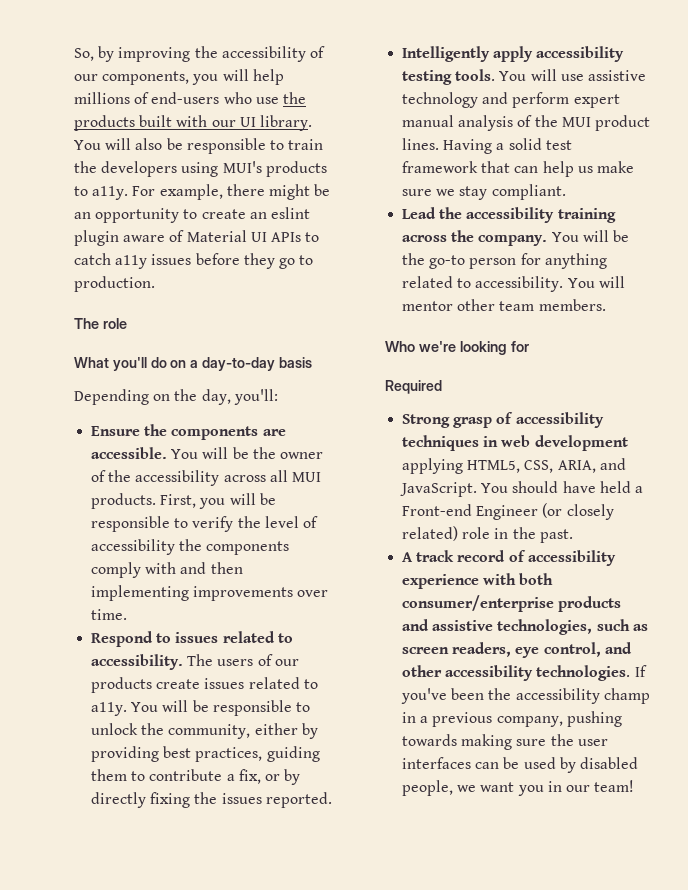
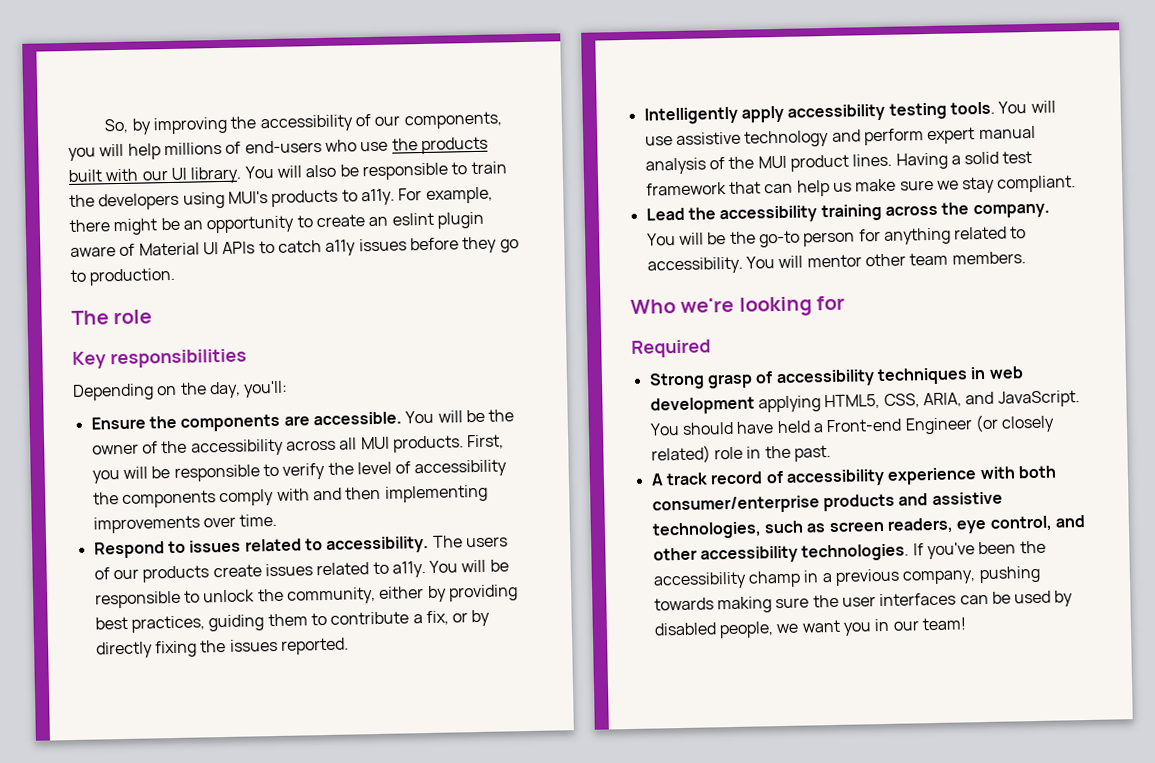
[74,357,312,371] What you'll do on a day-to-day basis -> [72,348,247,369] Key responsibilities

